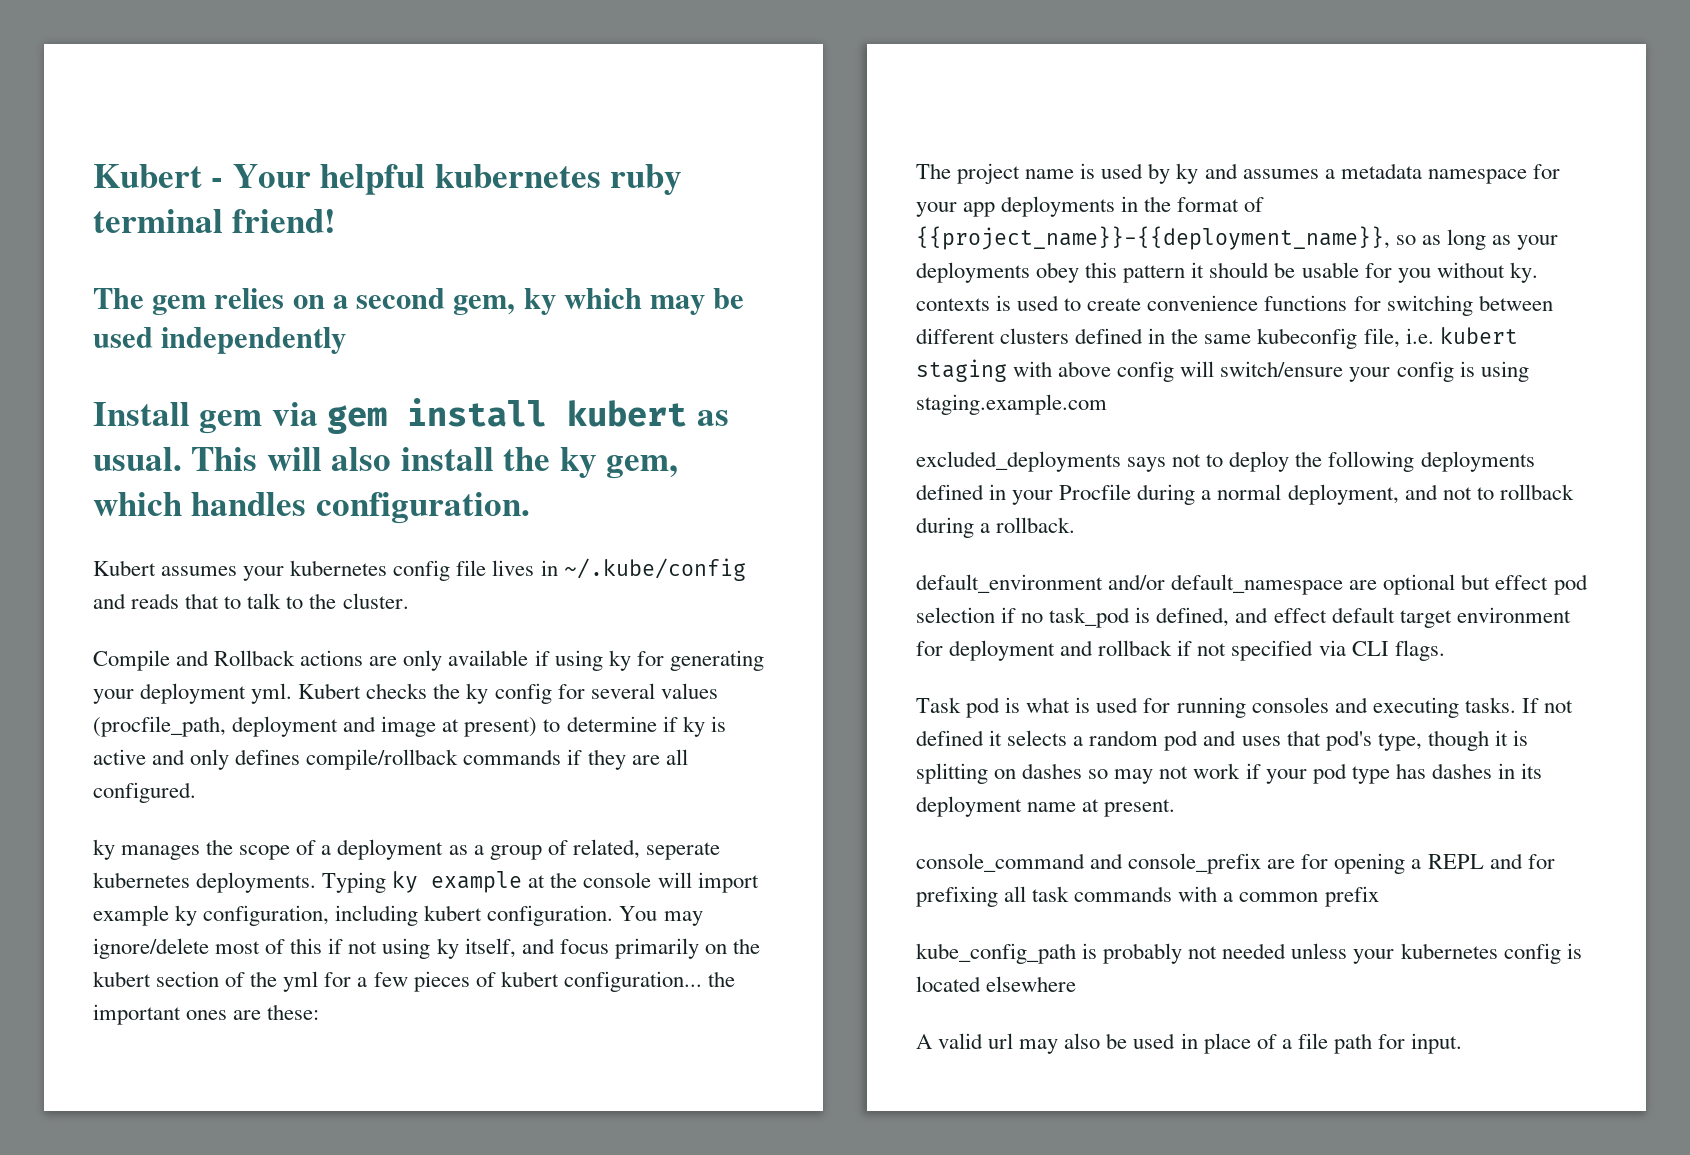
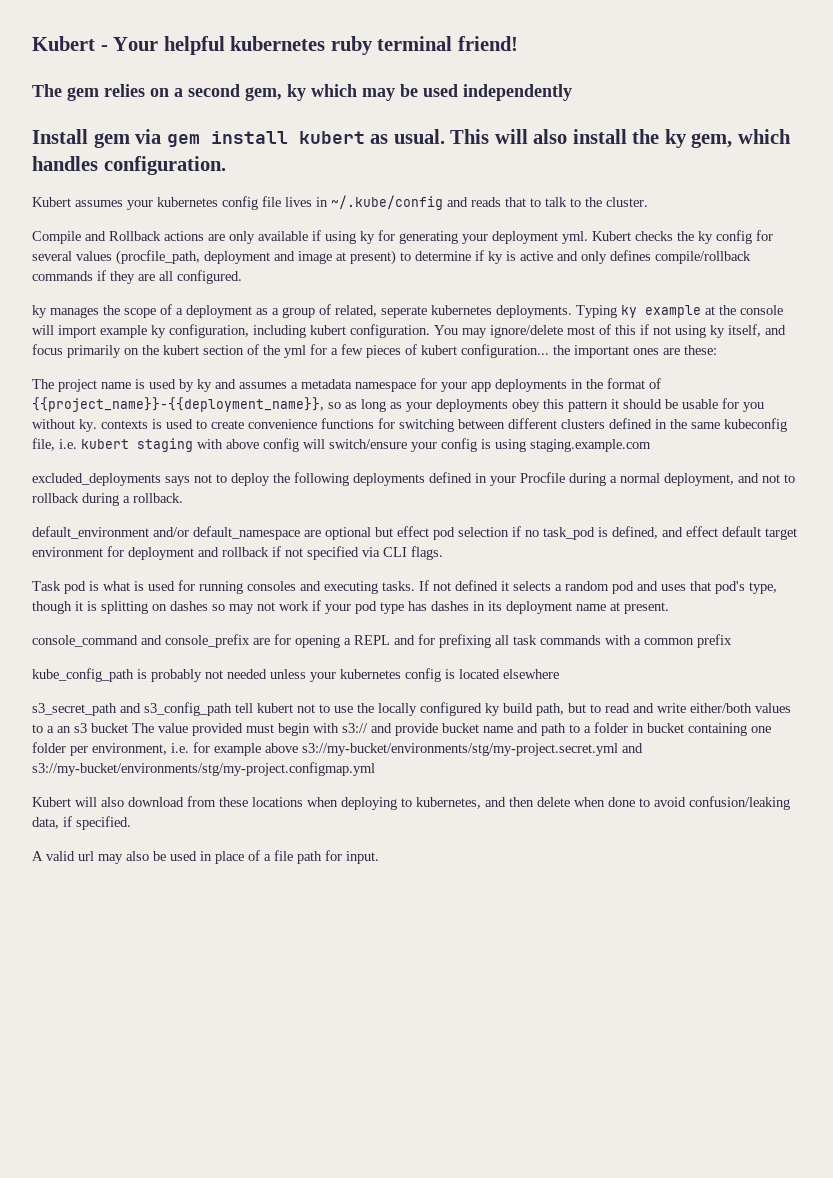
(1077, 984) none -> [32,702,791,716] [32,722,771,736] [32,742,643,756] [32,762,375,776] [32,796,790,810] [32,816,131,830] // s3_secret_path and s3_config_path tell kubert not to use the locally configured ky build path, but to read and write either/both values to a an s3 bucket The value provided must begin with s3:// and provide bucket name and path to a folder in bucket containing one folder per environment, i.e. for example above s3://my-bucket/environments/stg/my-project.secret.yml and s3://my-bucket/environments/stg/my-project.configmap.yml // Kubert will also download from these locations when deploying to kubernetes, and then delete when done to avoid confusion/leaking data, if specified.

